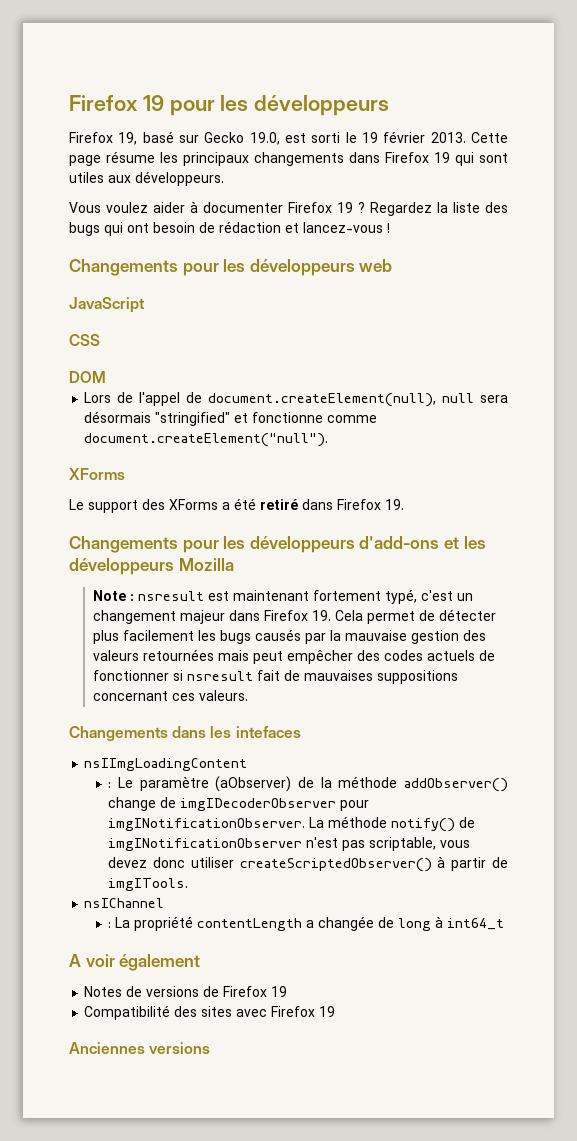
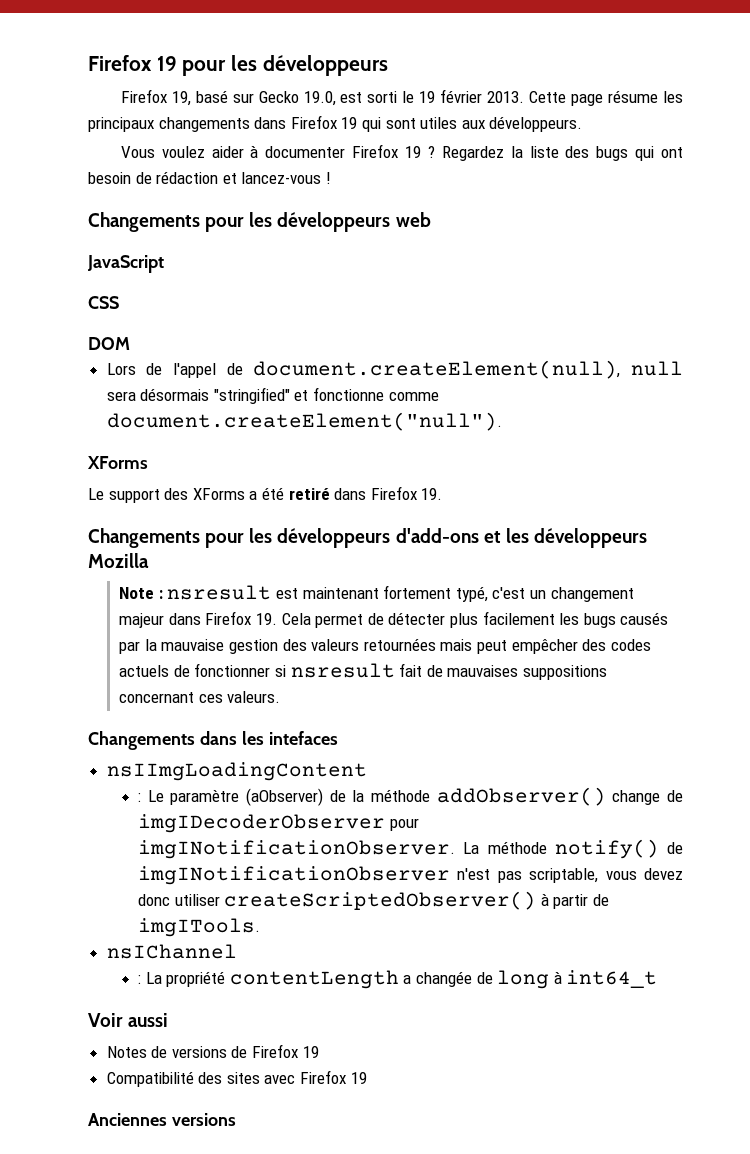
[69,954,201,971] A voir également -> [88,1013,169,1027] Voir aussi

